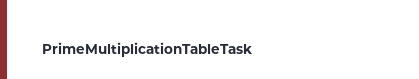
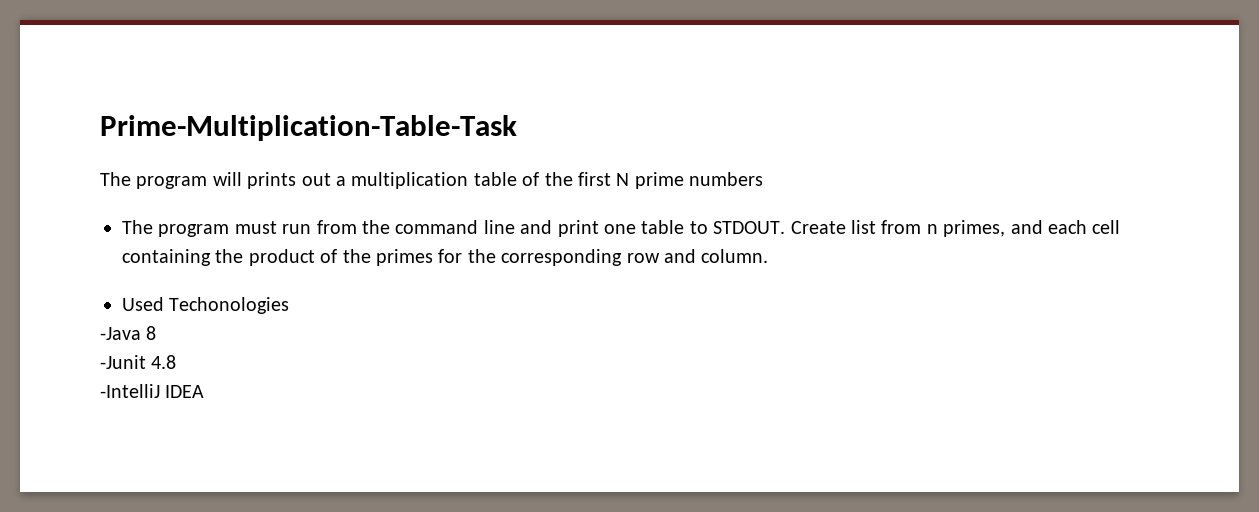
[42,42,252,57] PrimeMultiplicationTableTask -> [100,115,517,141] [100,172,764,189] [122,220,1121,237] [122,249,769,266] [122,297,290,314] [100,326,157,340] [100,355,177,369] [100,384,205,398] Prime-Multiplication-Table-Task // The program will prints out a multiplication table of the first N prime numbers // The program must run from the command line and print one table to STDOUT. Create list from n primes, and each cell containing the product of the primes for the corresponding row and column. // Used Techonologies // -Java 8 // -Junit 4.8 // -IntelliJ IDEA

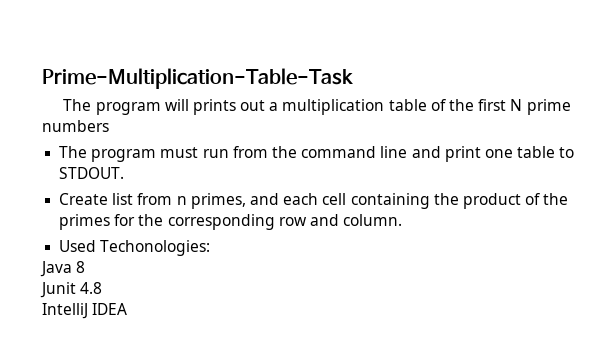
(786, 227) none -> (125, 173) //
[169,297,290,314] [100,327,141,340] Techonologies // -Java -> [100,240,211,256] [40,261,72,277] Techonologies: // Java
[100,355,146,369] -Junit -> [40,282,76,298] Junit
[100,384,160,398] -IntelliJ -> [42,303,88,319] IntelliJ

